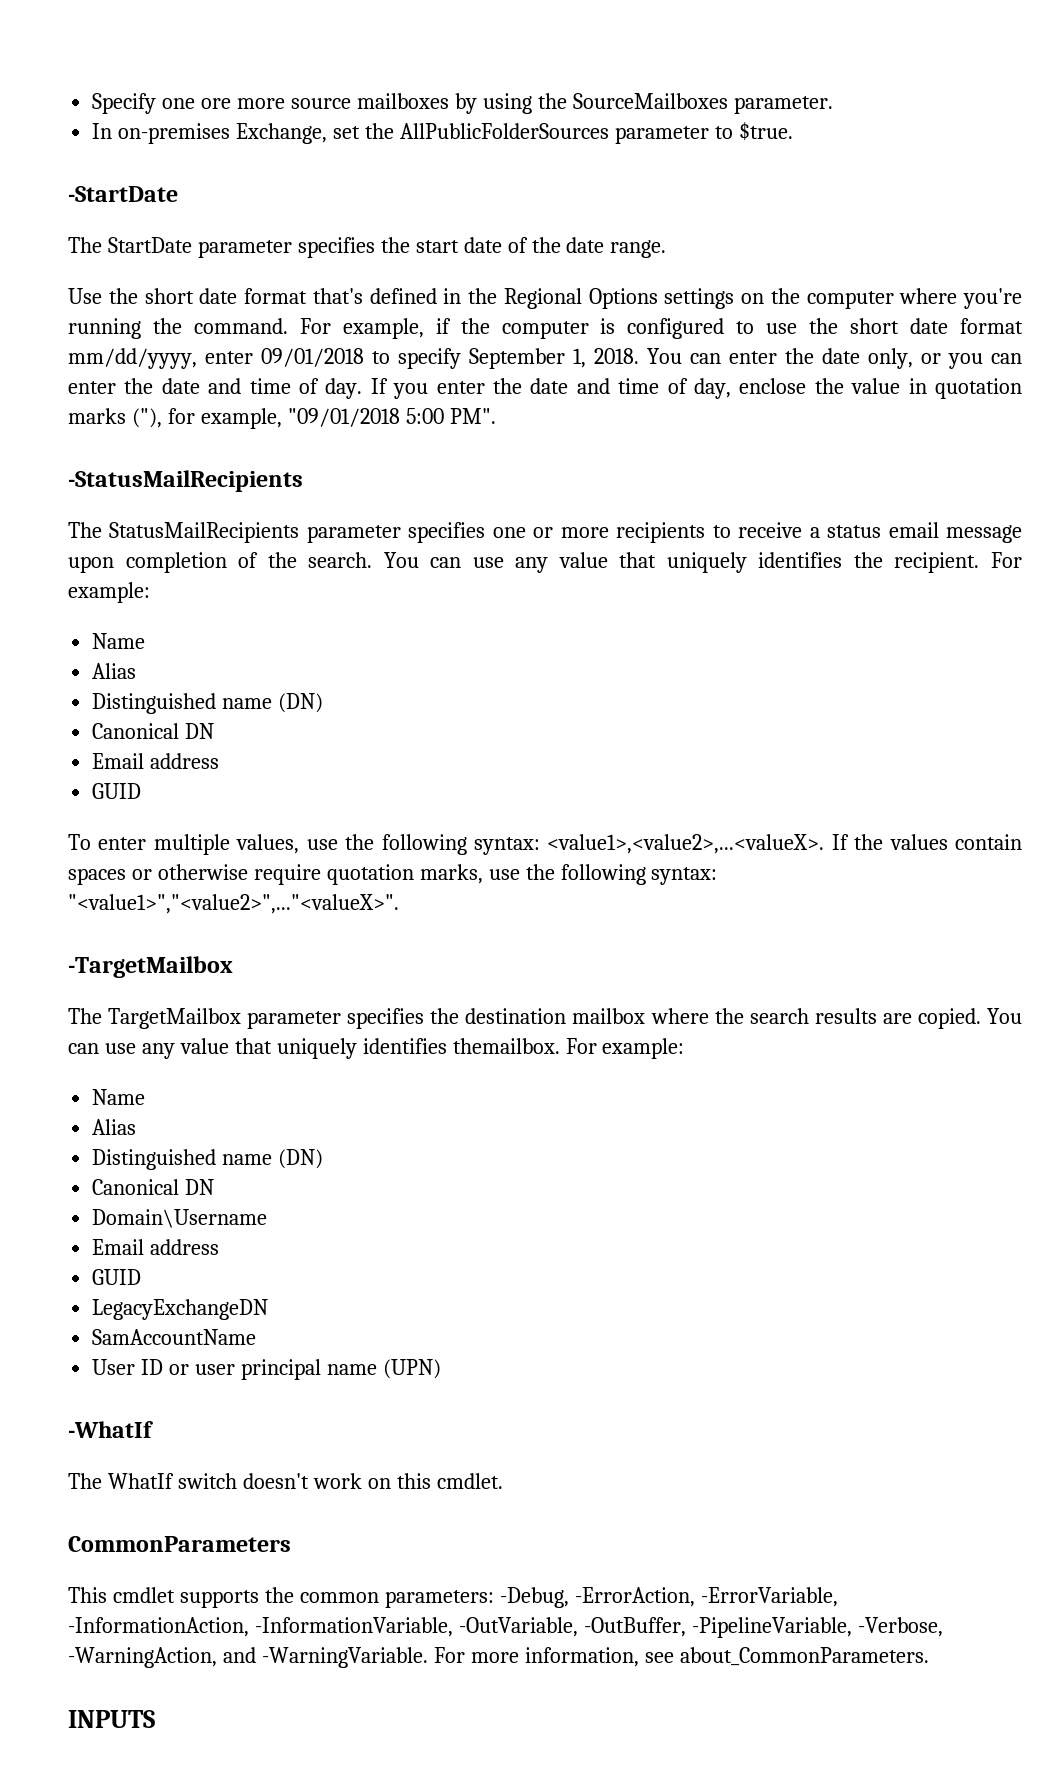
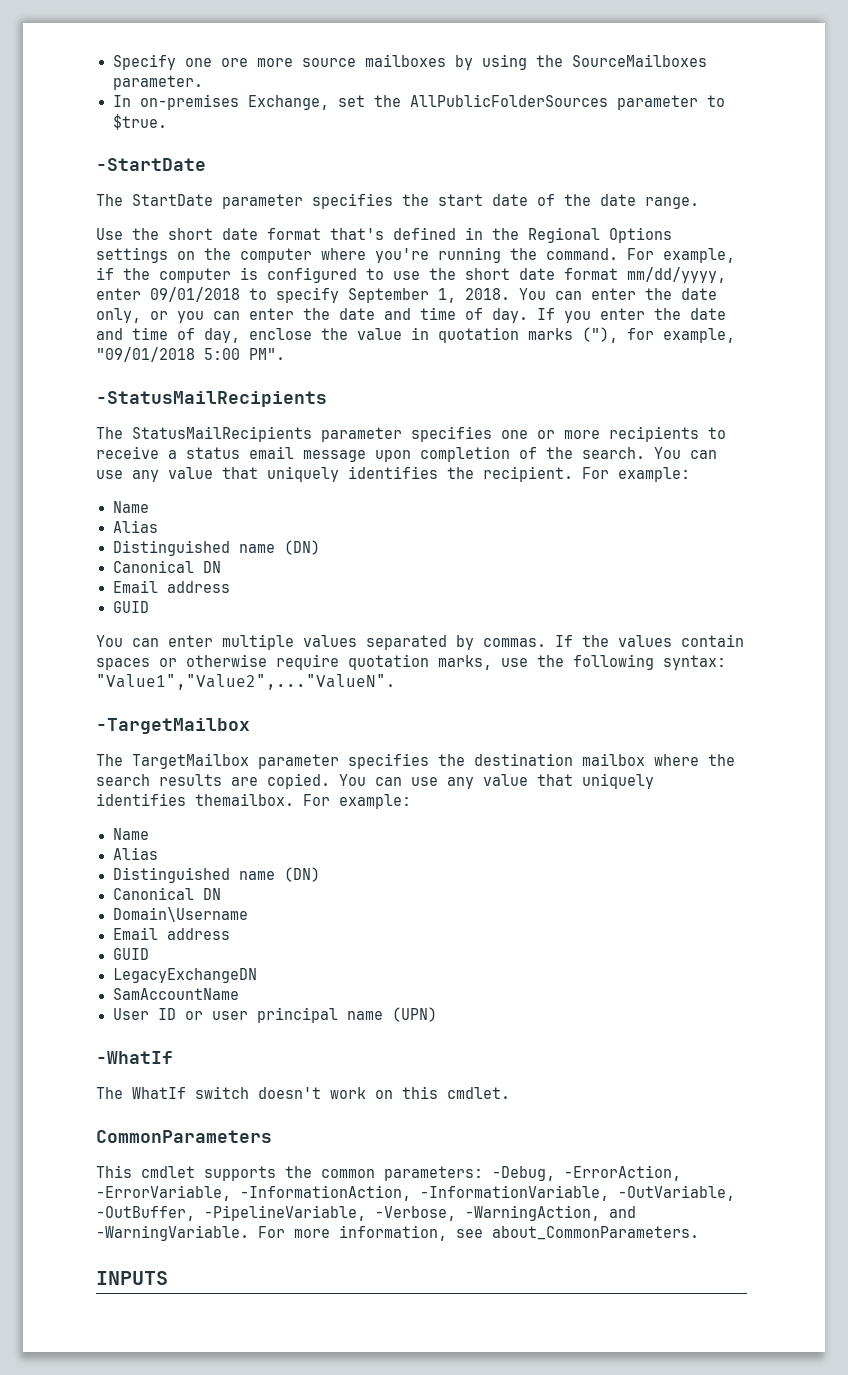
[68,834,825,855] To enter multiple values, use the following syntax: <value1>,<value2>,...<valueX>. -> [96,634,546,650] You can enter multiple values separated by commas.
[68,894,399,914] "<value1>","<value2>",..."<valueX>". -> [96,674,395,690] "Value1","Value2",..."ValueN".

